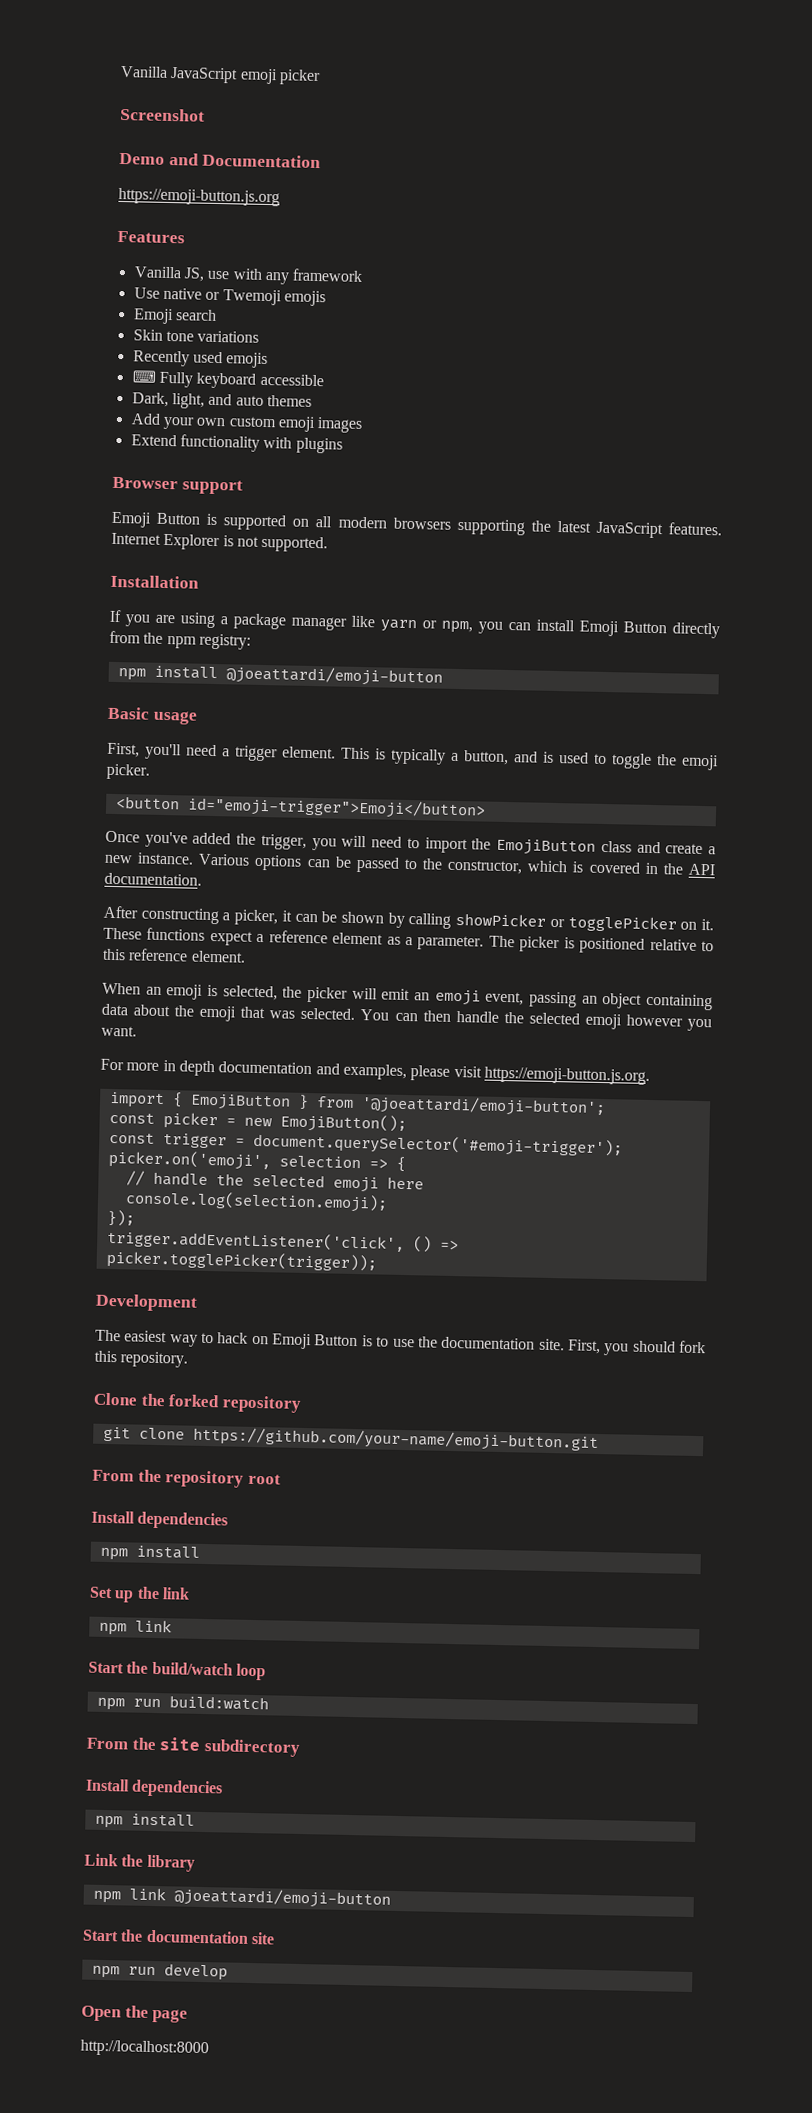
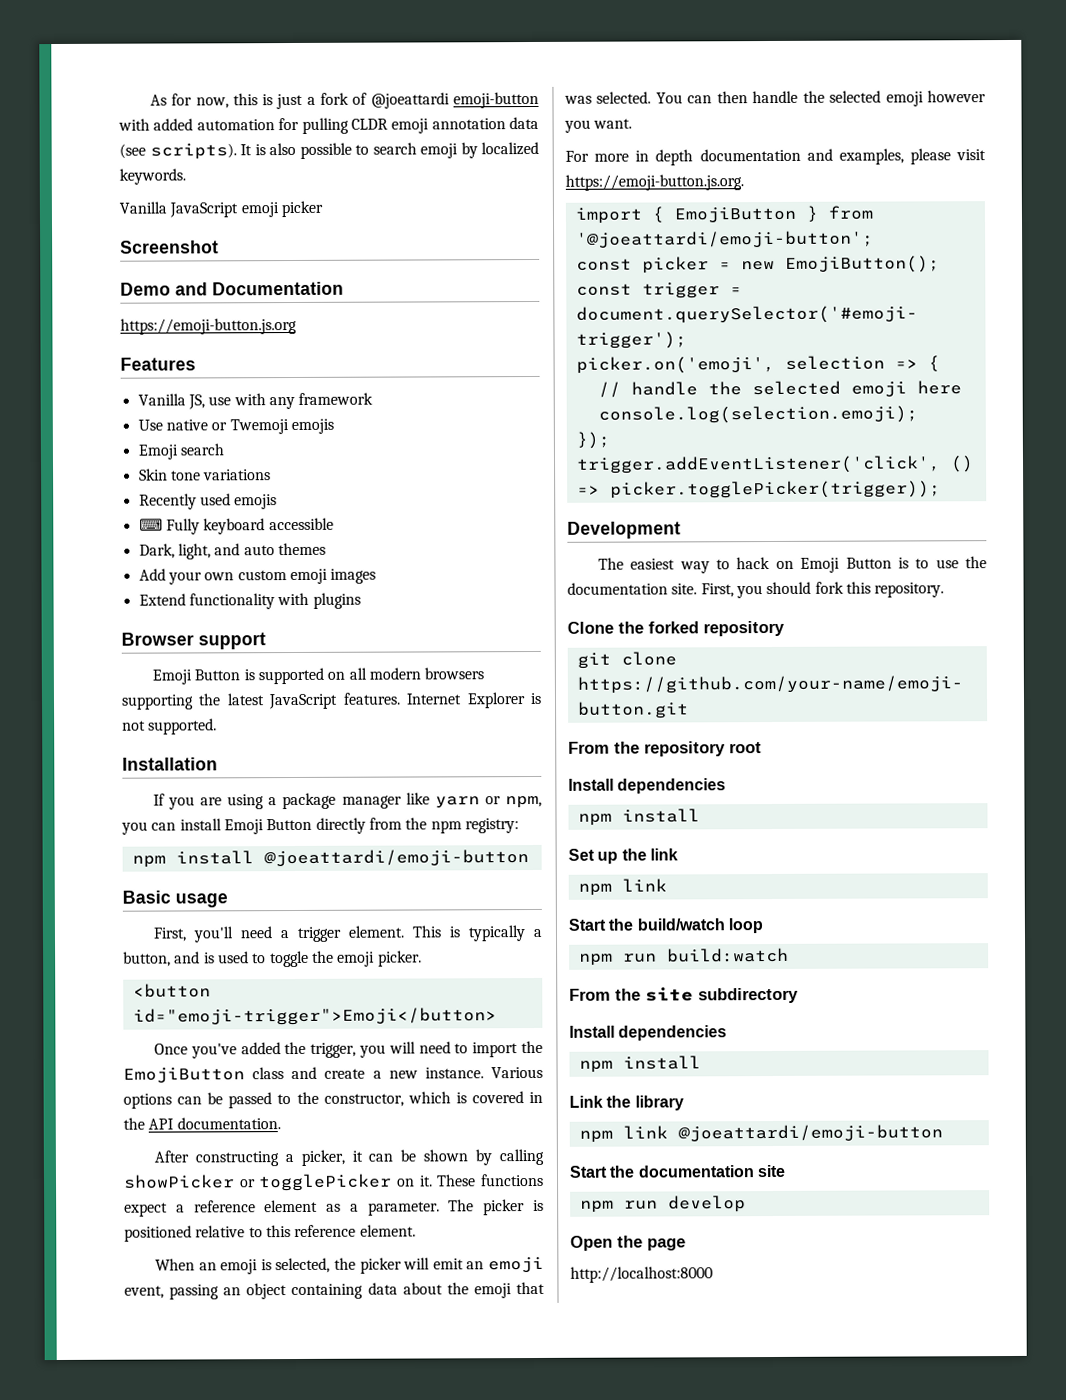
(120, 71) none -> [149,91,539,110] [118,116,539,134] [119,141,539,160] [119,168,186,185] As for now, this is just a fork of @joeattardi emoji-button with added automation for pulling CLDR emoji annotation data (see scripts). It is also possible to search emoji by localized keywords. //

